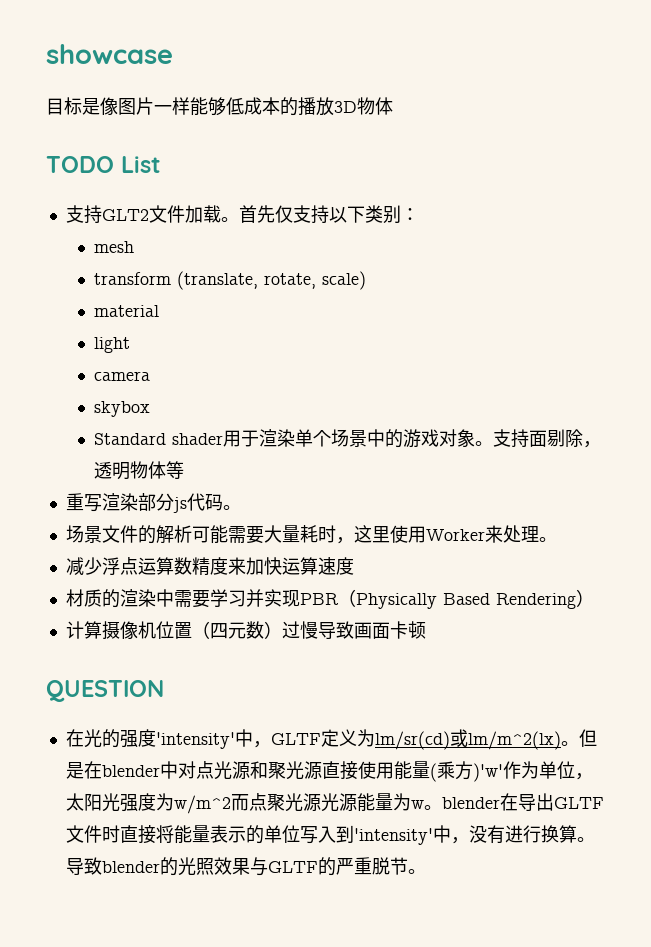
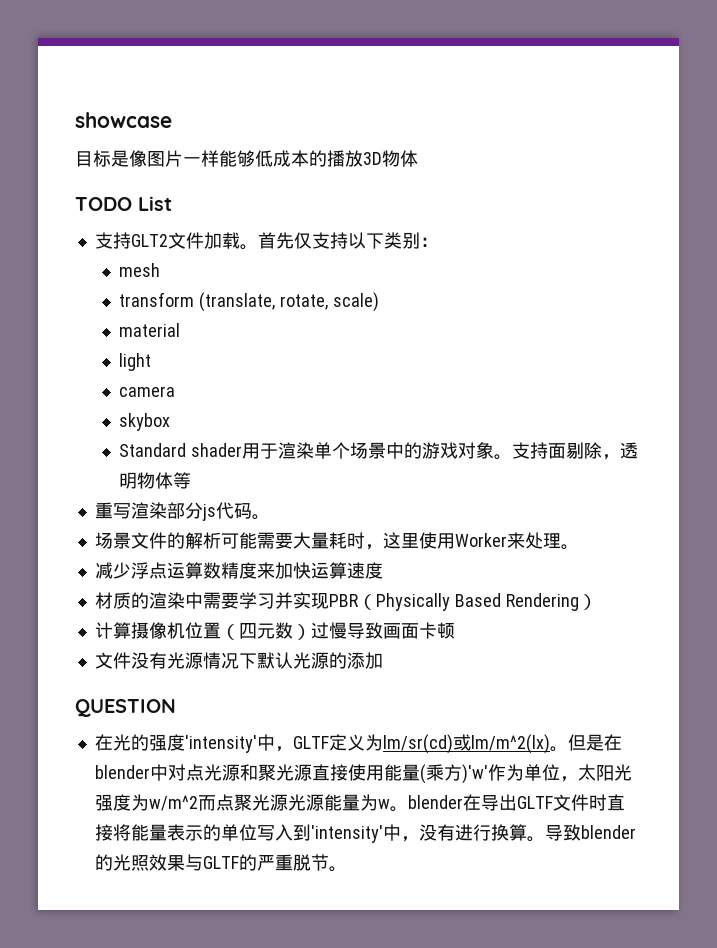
(426, 630) none -> [94,652,383,669] // 文件没有光源情况下默认光源的添加

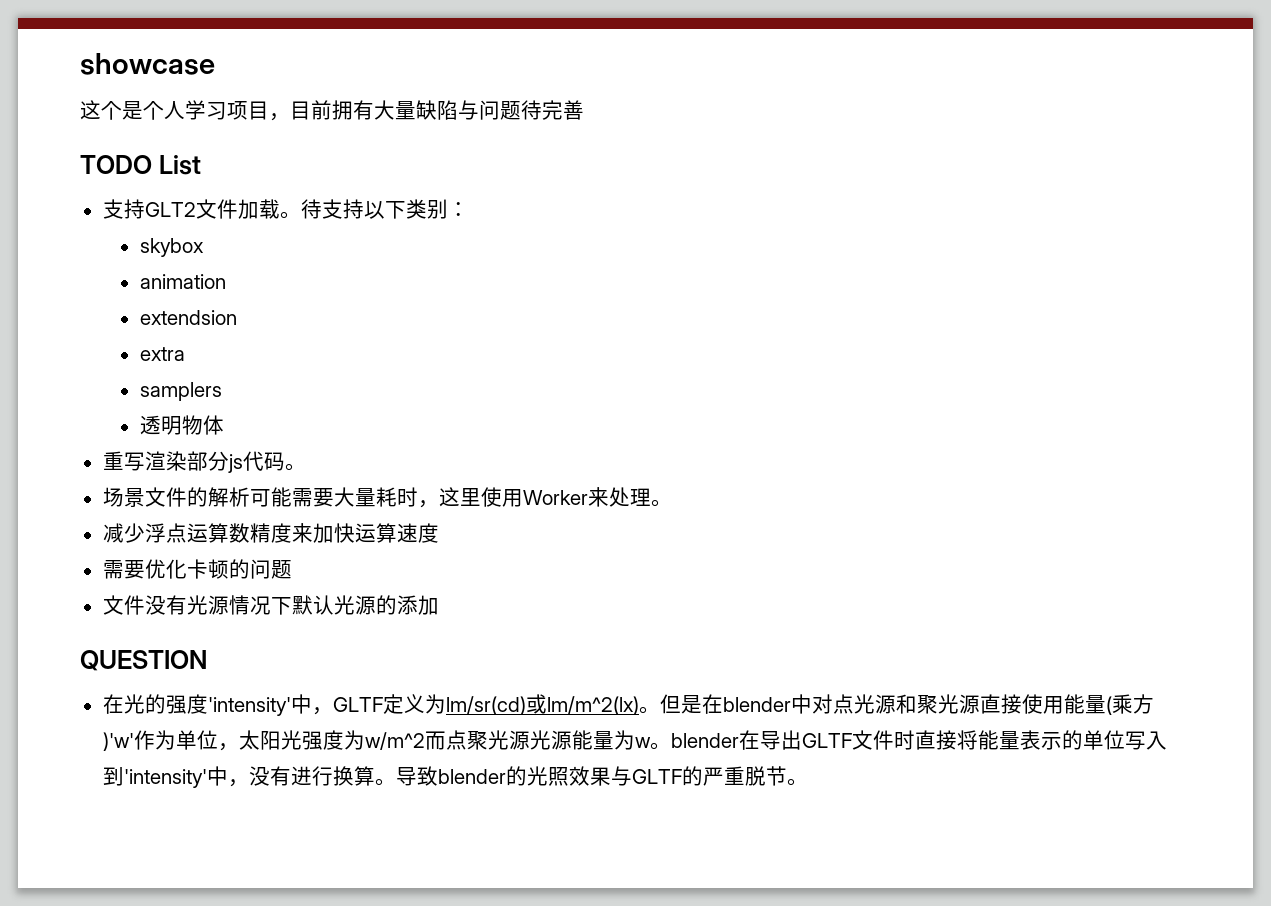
[75,150,418,167] 目标是像图片一样能够低成本的播放3D物体 -> [80,100,584,121] 这个是个人学习项目，目前拥有大量缺陷与问题待完善
[257,232,312,249] 首先仅 -> [300,199,322,219] 待
[119,263,161,277] [119,292,379,312] [119,323,181,337] [119,353,152,371] [119,386,176,397] [119,413,171,431] [119,442,621,460] mesh // transform (translate, rotate, scale) // material // light // camera // skybox // Standard shader用于渲染单个场景中的游戏对象。支持面剔除， -> [139,238,204,257] [139,274,226,289] [139,310,237,325] [139,347,185,361] [139,382,222,401] skybox // animation // extendsion // extra // samplers //
[173,472,192,489] 等 -> (224, 425) none
[94,592,597,611] [94,622,419,640] 材质的渲染中需要学习并实现PBR（Physically Based Rendering） // 计算摄像机位置（四元数）过慢导致画面 -> [102,559,187,579] 需要优化
(455, 630) none -> [228,559,292,579] 的问题

